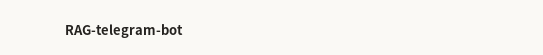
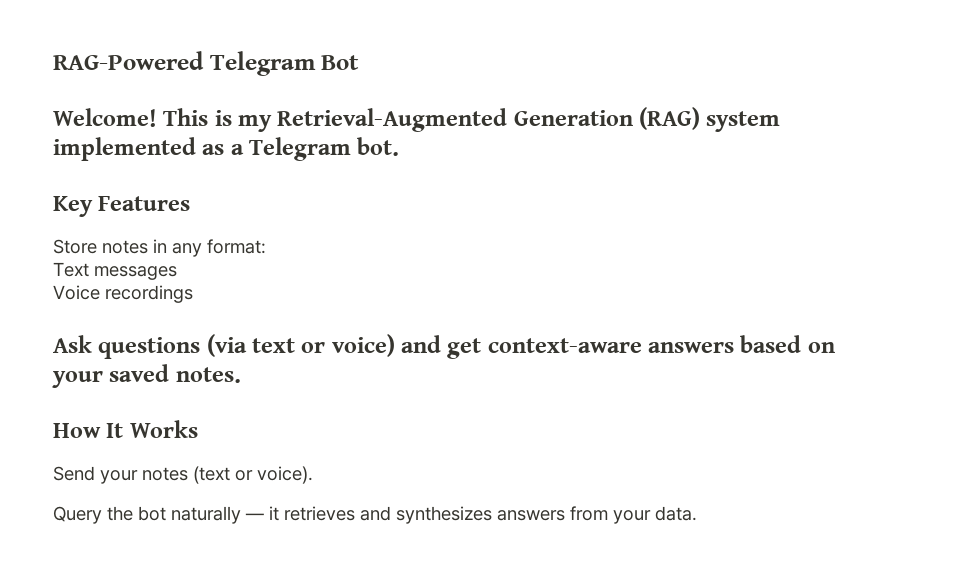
[65,24,183,38] RAG-telegram-bot -> [53,51,360,76] [53,107,781,132] [53,137,400,161] [53,196,191,217] [53,239,266,257] [53,262,177,280] [53,285,193,303] [53,334,835,359] [52,364,241,388] [53,420,198,438] [53,466,313,484] [53,506,697,524] RAG-Powered Telegram Bot // Welcome! This is my Retrieval-Augmented Generation (RAG) system implemented as a Telegram bot. // Key Features // Store notes in any format: // Text messages // Voice recordings // Ask questions (via text or voice) and get context-aware answers based on your saved notes. // How It Works // Send your notes (text or voice). // Query the bot naturally — it retrieves and synthesizes answers from your data.

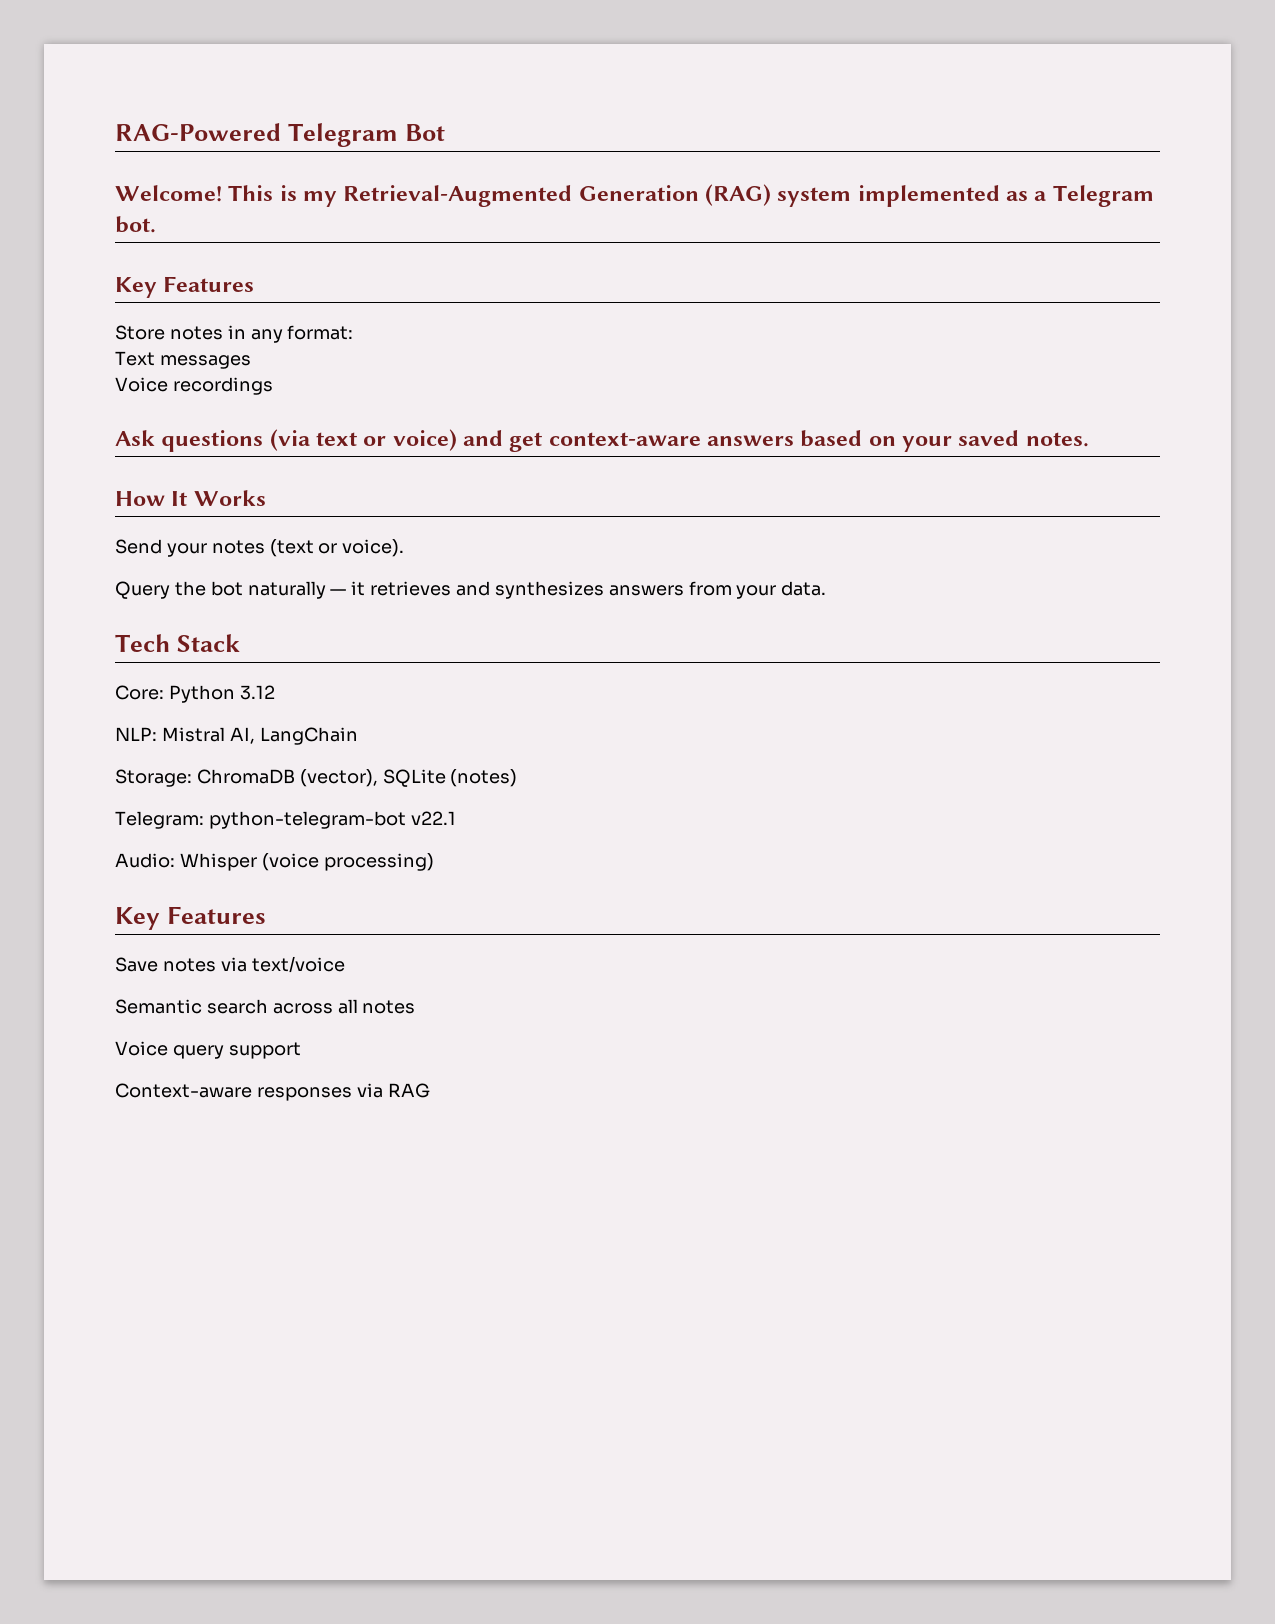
(697, 513) none -> [115,634,240,652] [115,685,275,703] [115,727,358,745] [115,769,518,787] [115,811,456,829] [115,853,434,871] [115,906,266,930] [115,956,345,973] [115,999,416,1014] [115,1041,301,1059] [115,1083,430,1101] // Tech Stack // Core: Python 3.12 // NLP: Mistral AI, LangChain // Storage: ChromaDB (vector), SQLite (notes) // Telegram: python-telegram-bot v22.1 // Audio: Whisper (voice processing) // Key Features // Save notes via text/voice // Semantic search across all notes // Voice query support // Context-aware responses via RAG

